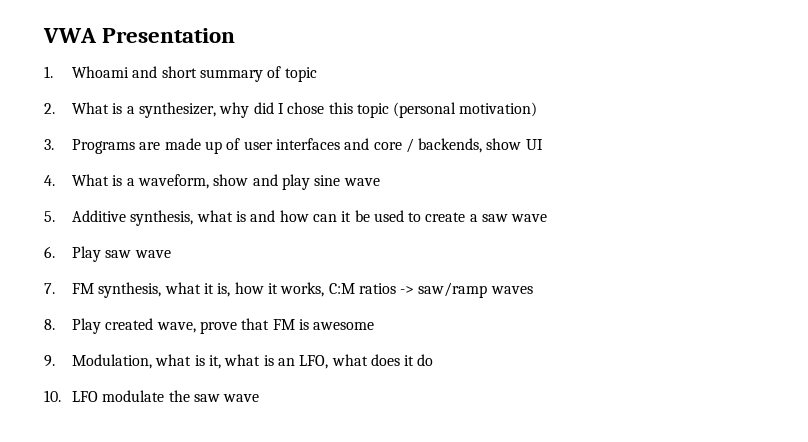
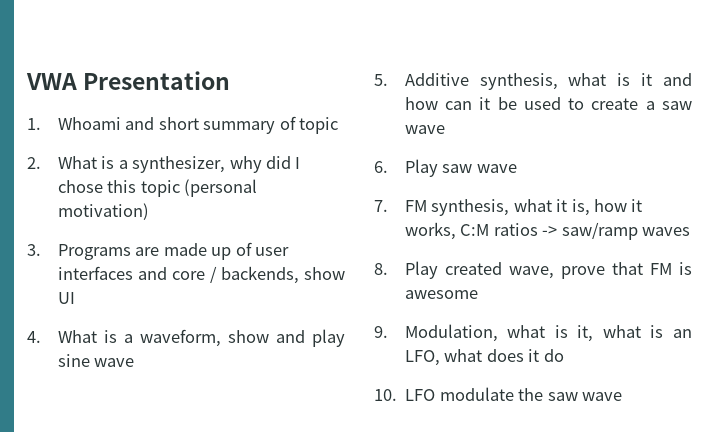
(246, 216) none -> [641,73,653,86] it

